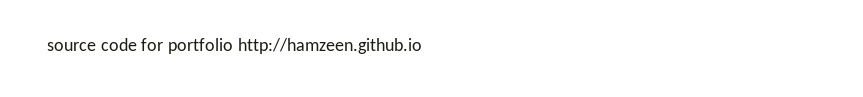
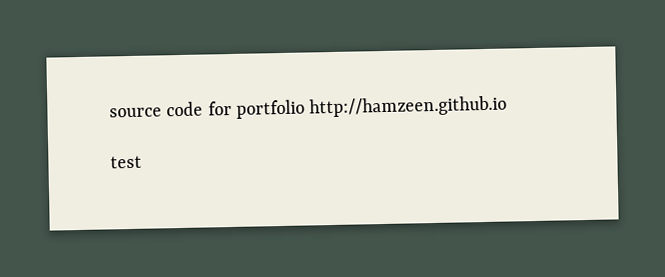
(422, 46) none -> [110,155,142,169] // test

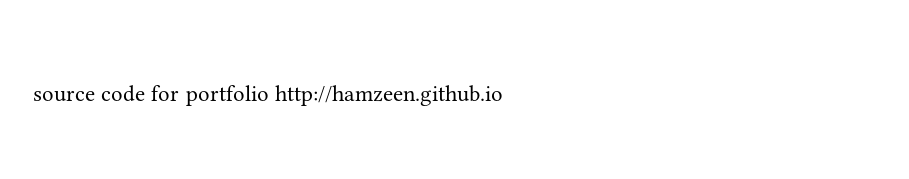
[110,155,142,169] // test -> (503, 95) none

